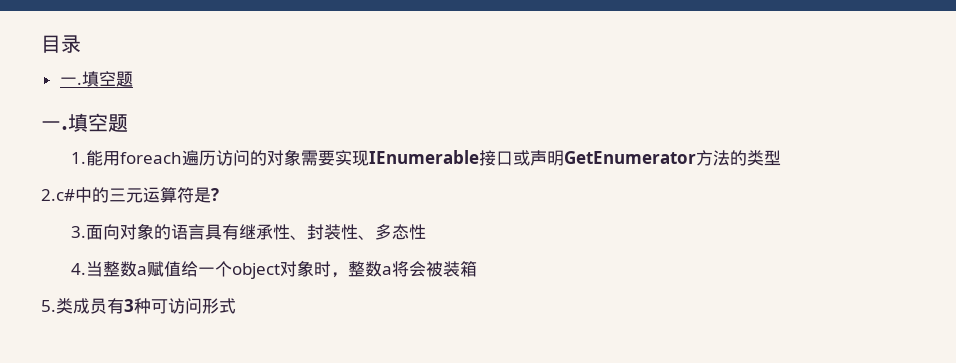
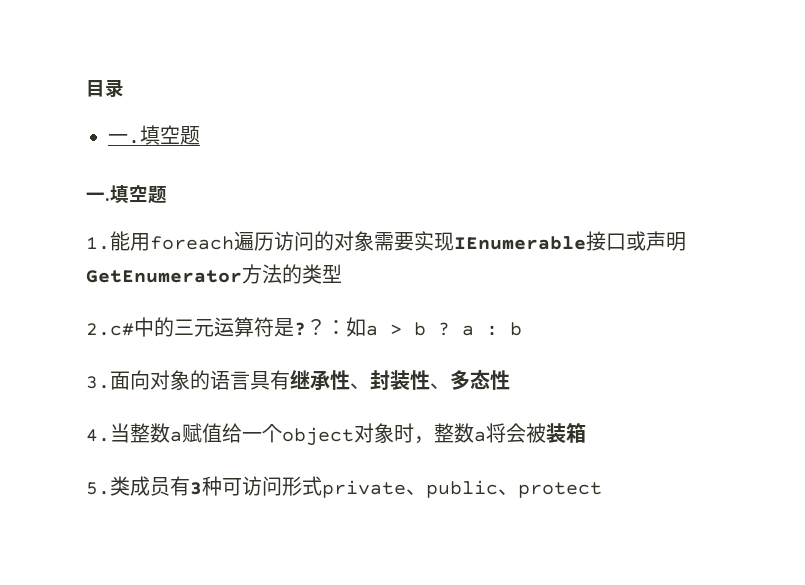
(219, 194) none -> [306,317,522,337] ？：如a > b ? a : b
(236, 306) none -> [322,480,602,498] private、public、protect

